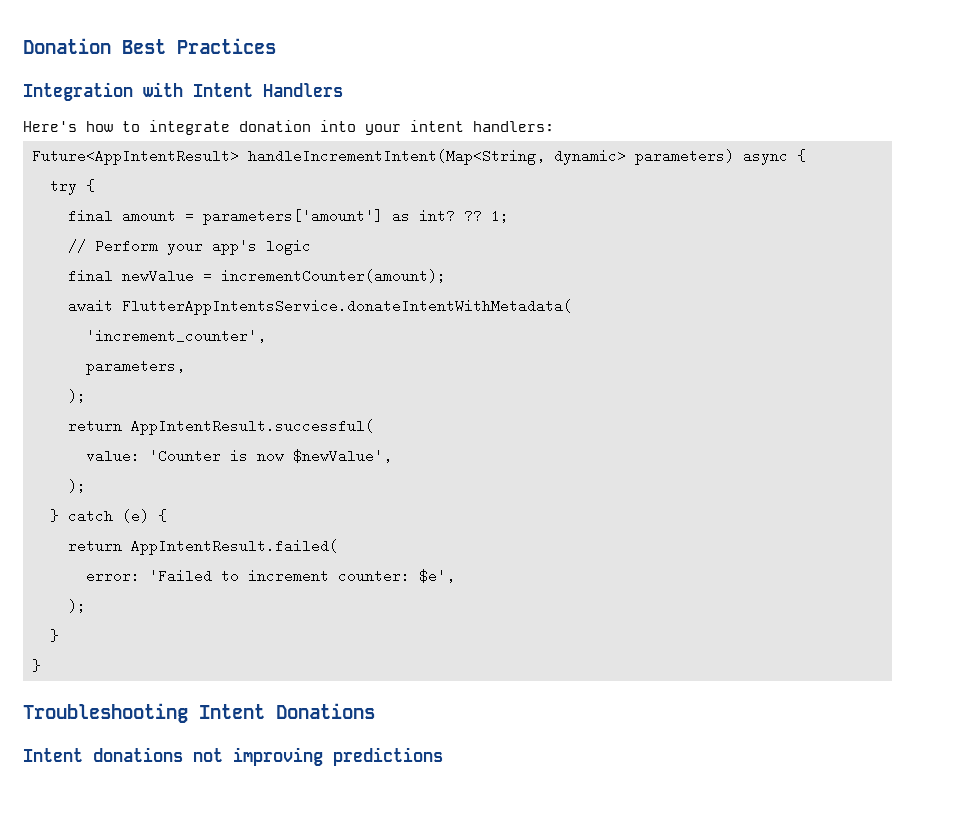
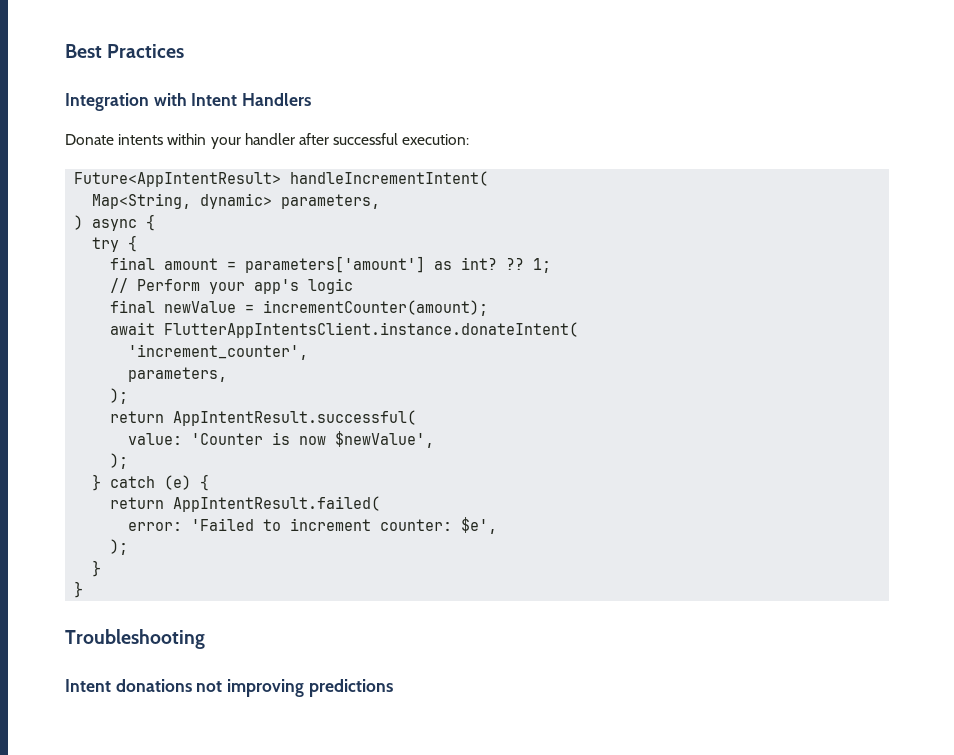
[23,38,111,54] Donation -> (65, 51) none
[23,120,554,135] [32,149,734,165] Here's how to integrate donation into your intent handlers: // Future<AppIntentResult> handleIncrementIntent(Map<String, dynamic> parameters) -> [65,133,470,149] [74,171,489,187] [92,193,381,209] [74,215,84,230] Donate intents within your handler after successful execution: // Future<AppIntentResult> handleIncrementIntent( // Map<String, dynamic> parameters, // )
[122,299,572,315] FlutterAppIntentsService.donateIntentWithMetadata( -> [164,322,579,338] FlutterAppIntentsClient.instance.donateIntent(
[199,703,375,719] Intent Donations -> (205, 639) none

